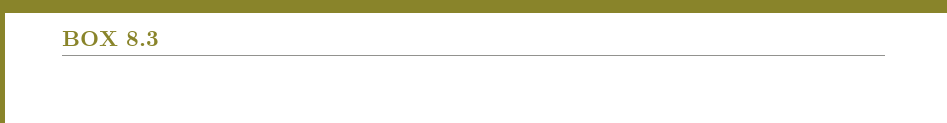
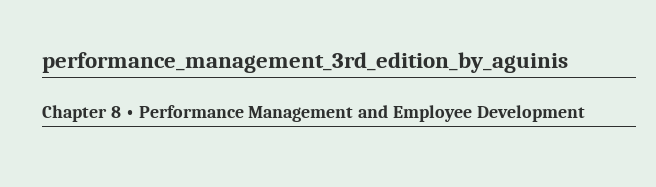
[62,31,159,46] BOX 8.3 -> [42,52,568,73] [42,105,586,122] performance_management_3rd_edition_by_aguinis // Chapter 8 • Performance Management and Employee Development

